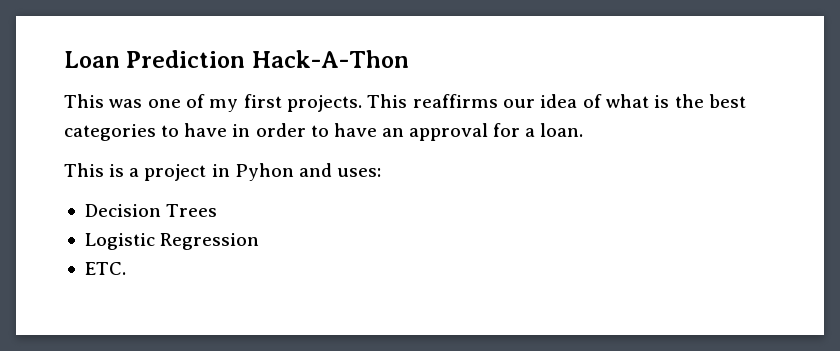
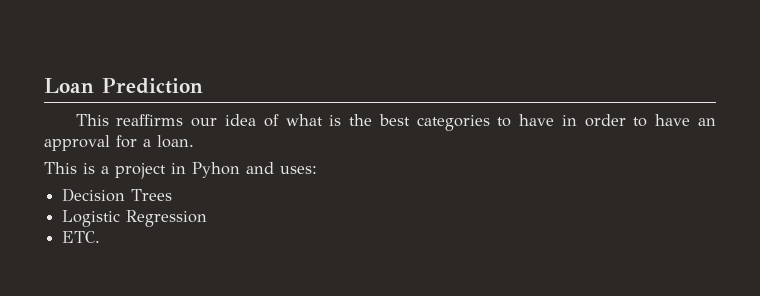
[251,50,409,68] [64,94,408,112] Hack-A-Thon // This was one of my first projects. This -> [75,114,109,126] // This

